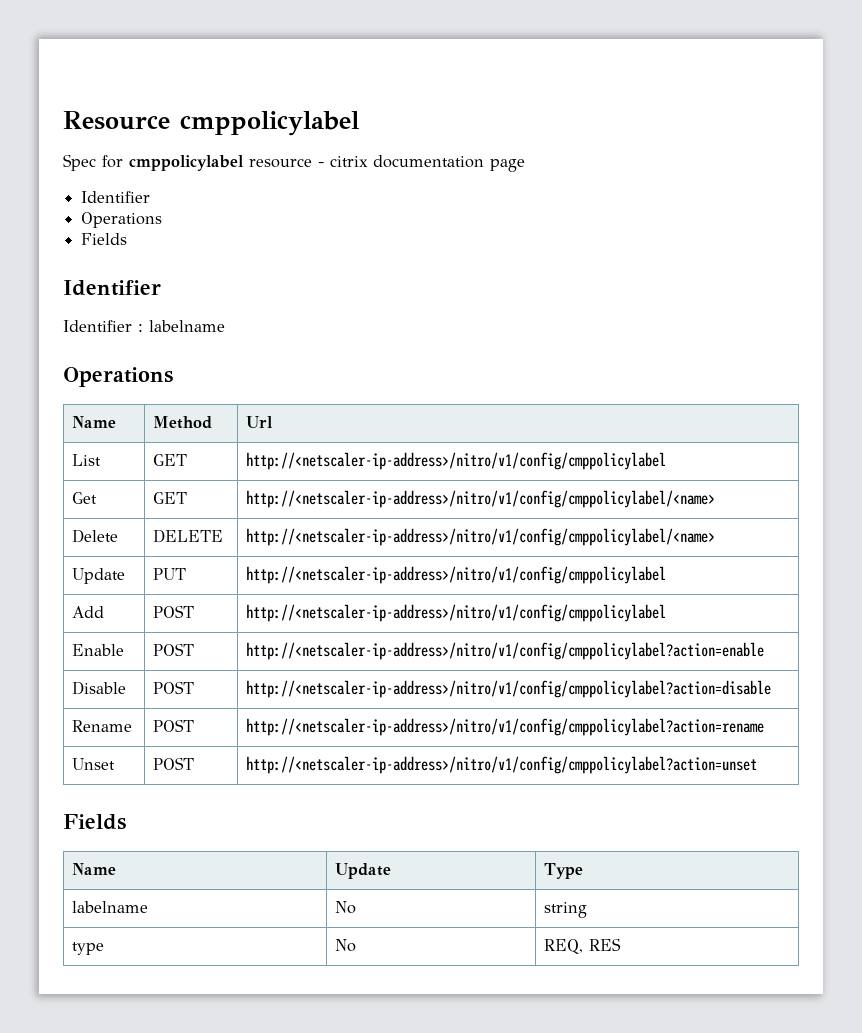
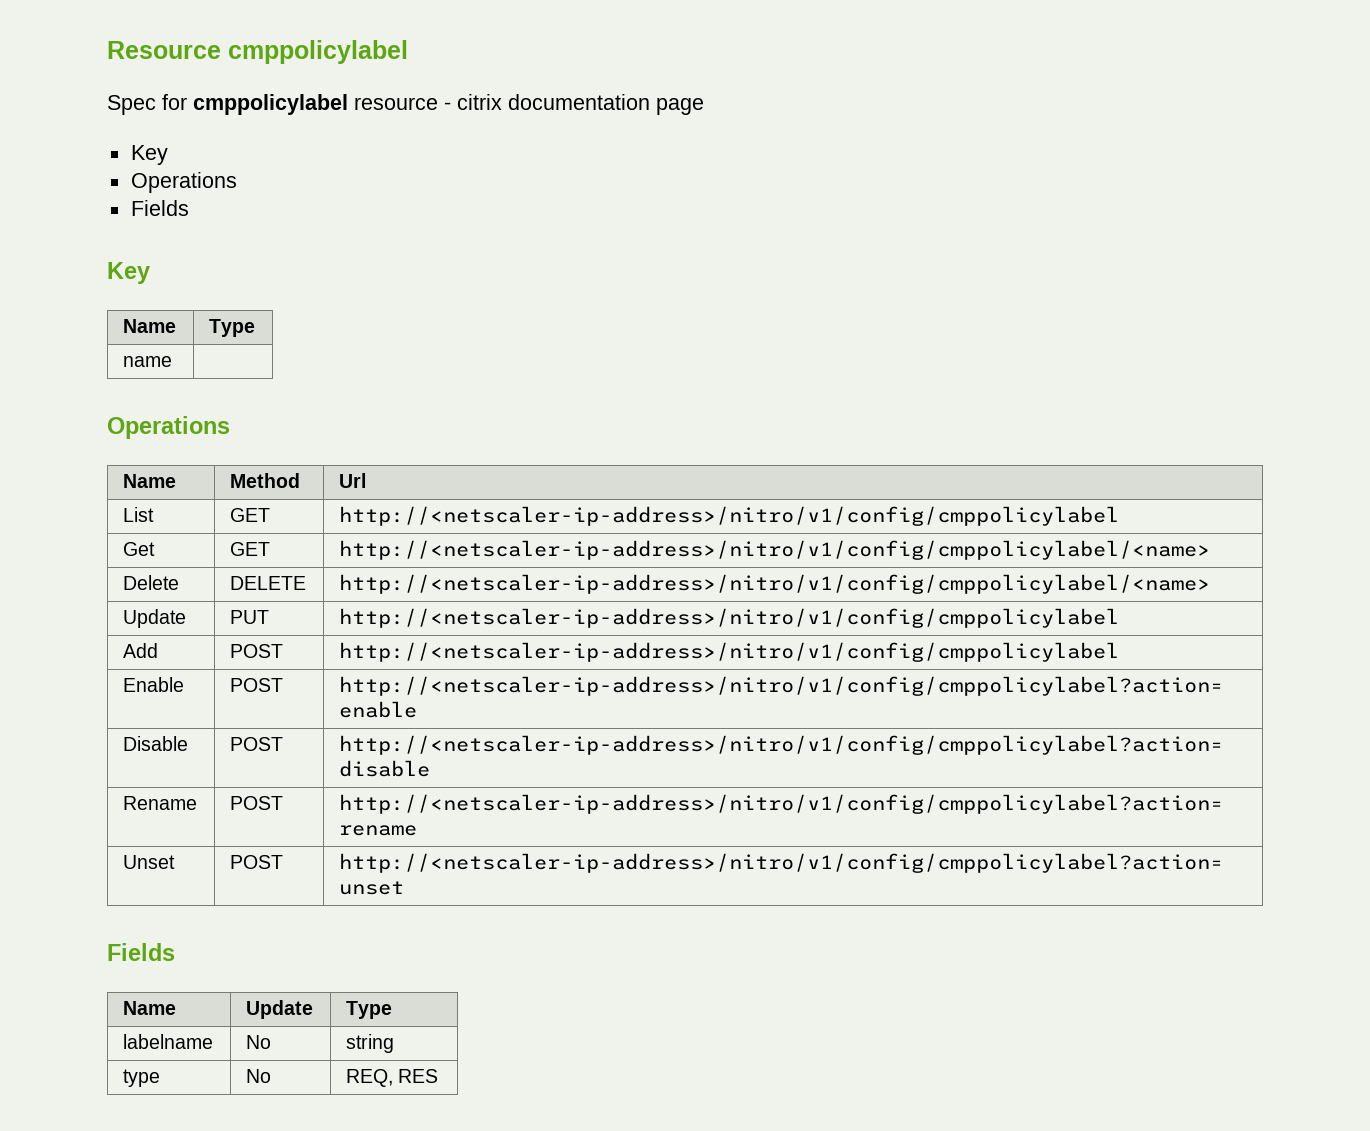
[81,191,151,203] Identifier -> [130,145,168,165] Key
[63,280,161,296] [63,320,225,332] Identifier // Identifier : labelname -> [107,262,150,284] [123,319,177,333] [209,319,256,337] [123,356,173,367] Key // Name | Type // name |

